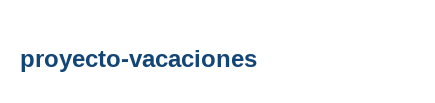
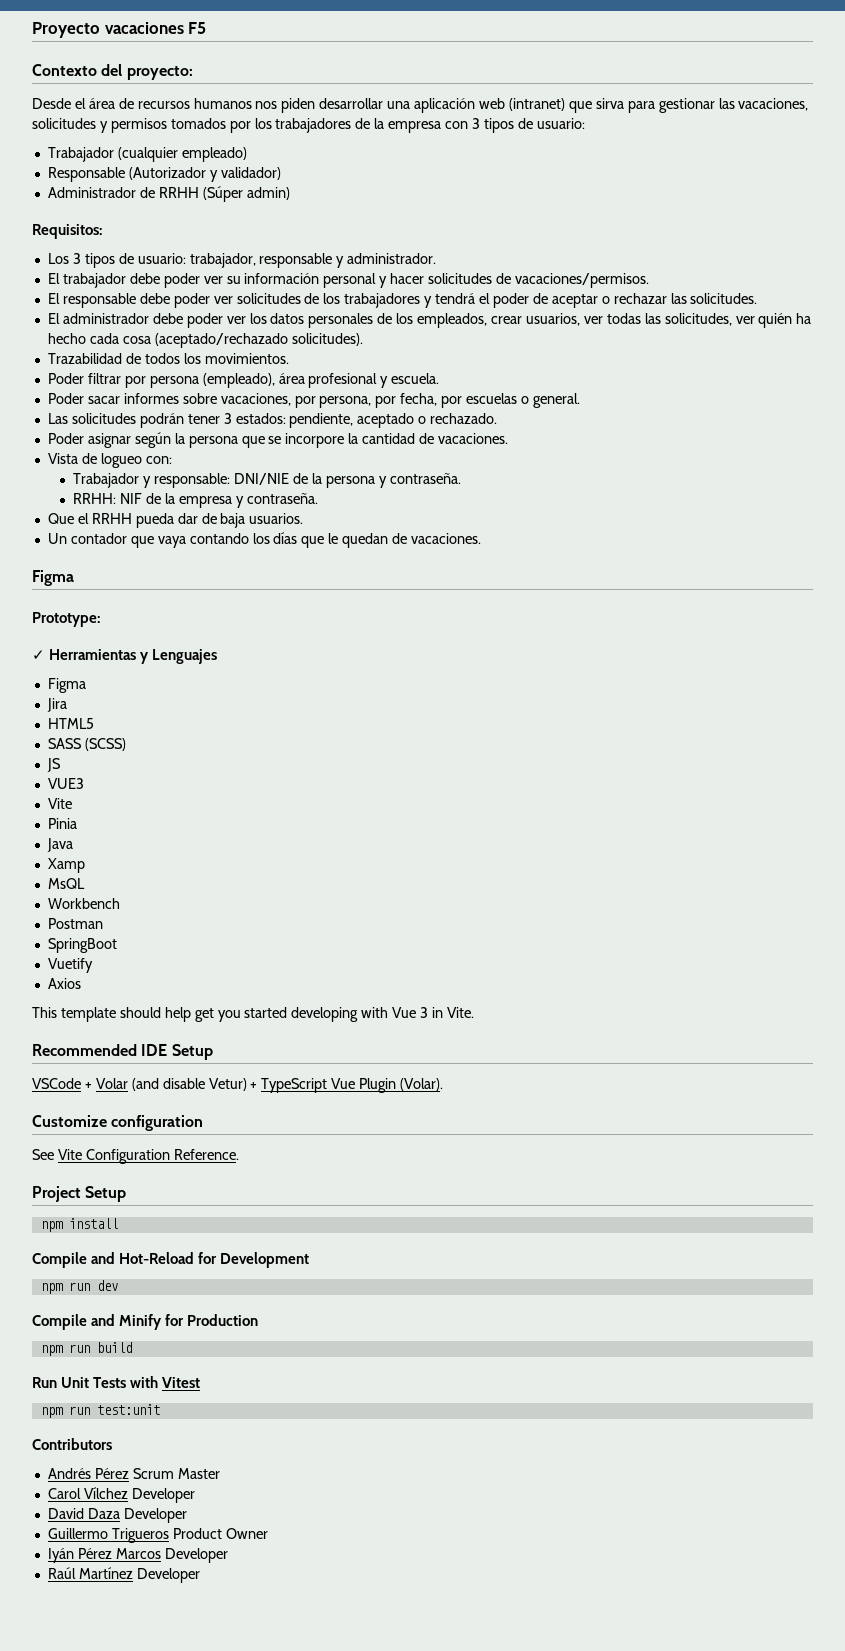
[20,50,257,72] proyecto-vacaciones -> [32,22,207,38] [32,64,193,80] [32,98,809,113] [32,118,585,133] [47,147,247,162] [47,167,281,182] [47,186,290,202] [32,224,102,239] [47,253,437,268] [47,273,649,288] [47,293,758,308] [47,313,812,328] [47,333,363,348] [47,353,289,364] [47,373,440,388] [47,393,580,408] [47,413,498,428] [47,432,509,448] [47,453,172,468] [73,473,461,488] [73,493,318,508] [47,513,304,528] [47,532,482,548] [32,570,74,586] [32,612,100,627] [32,649,218,664] [47,678,86,693] [46,698,67,712] [47,718,94,729] [47,738,126,751] [46,758,61,772] [47,778,84,789] [47,798,72,809] [47,818,77,829] [46,838,73,852] [47,858,85,873] [47,878,85,889] [47,898,120,909] [47,918,103,929] [47,938,117,953] [47,958,93,973] [47,978,81,989] [32,1007,474,1022] [32,1044,213,1060] [32,1078,444,1093] [32,1115,204,1131] [32,1149,239,1164] [32,1186,127,1202] [40,1218,118,1232] [32,1252,310,1268] [40,1280,118,1294] [32,1314,259,1330] [40,1342,132,1356] [32,1376,201,1388] [40,1404,160,1418] [32,1438,112,1450] [47,1468,220,1479] [47,1487,195,1503] [47,1508,187,1523] [47,1528,268,1543] [47,1548,228,1563] [47,1567,200,1583] Proyecto vacaciones F5 // Contexto del proyecto: // Desde el área de recursos humanos nos piden desarrollar una aplicación web (intranet) que sirva para gestionar las vacaciones, solicitudes y permisos tomados por los trabajadores de la empresa con 3 tipos de usuario: // Trabajador (cualquier empleado) // Responsable (Autorizador y validador) // Administrador de RRHH (Súper admin) // Requisitos: // Los 3 tipos de usuario: trabajador, responsable y administrador. // El trabajador debe poder ver su información personal y hacer solicitudes de vacaciones/permisos. // El responsable debe poder ver solicitudes de los trabajadores y tendrá el poder de aceptar o rechazar las solicitudes. // El administrador debe poder ver los datos personales de los empleados, crear usuarios, ver todas las solicitudes, ver quién ha hecho cada cosa (aceptado/rechazado solicitudes). // Trazabilidad de todos los movimientos. // Poder filtrar por persona (empleado), área profesional y escuela. // Poder sacar informes sobre vacaciones, por persona, por fecha, por escuelas o general. // Las solicitudes podrán tener 3 estados: pendiente, aceptado o rechazado. // Poder asignar según la persona que se incorpore la cantidad de vacaciones. // Vista de logueo con: // Trabajador y responsable: DNI/NIE de la persona y contraseña. // RRHH: NIF de la empresa y contraseña. // Que el RRHH pueda dar de baja usuarios. // Un contador que vaya contando los días que le quedan de vacaciones. // Figma // Prototype: // ✓ Herramientas y Lenguajes // Figma // Jira // HTML5 // SASS (SCSS) // JS // VUE3 // Vite // Pinia // Java // Xamp // MsQL // Workbench // Postman // SpringBoot // Vuetify // Axios // This template should help get you started developing with Vue 3 in Vite. // Recommended IDE Setup // VSCode + Volar (and disable Vetur) + TypeScript Vue Plugin (Volar). // Customize configuration // See Vite Configuration Reference. // Project Setup // npm install // Compile and Hot-Reload for Development // npm run dev // Compile and Minify for Production // npm run build // Run Unit Tests with Vitest // npm run test:unit // Contributors // Andrés Pérez Scrum Master // Carol Vílchez Developer // David Daza Developer // Guillermo Trigueros Product Owner // Iyán Pérez Marcos Developer // Raúl Martínez Developer

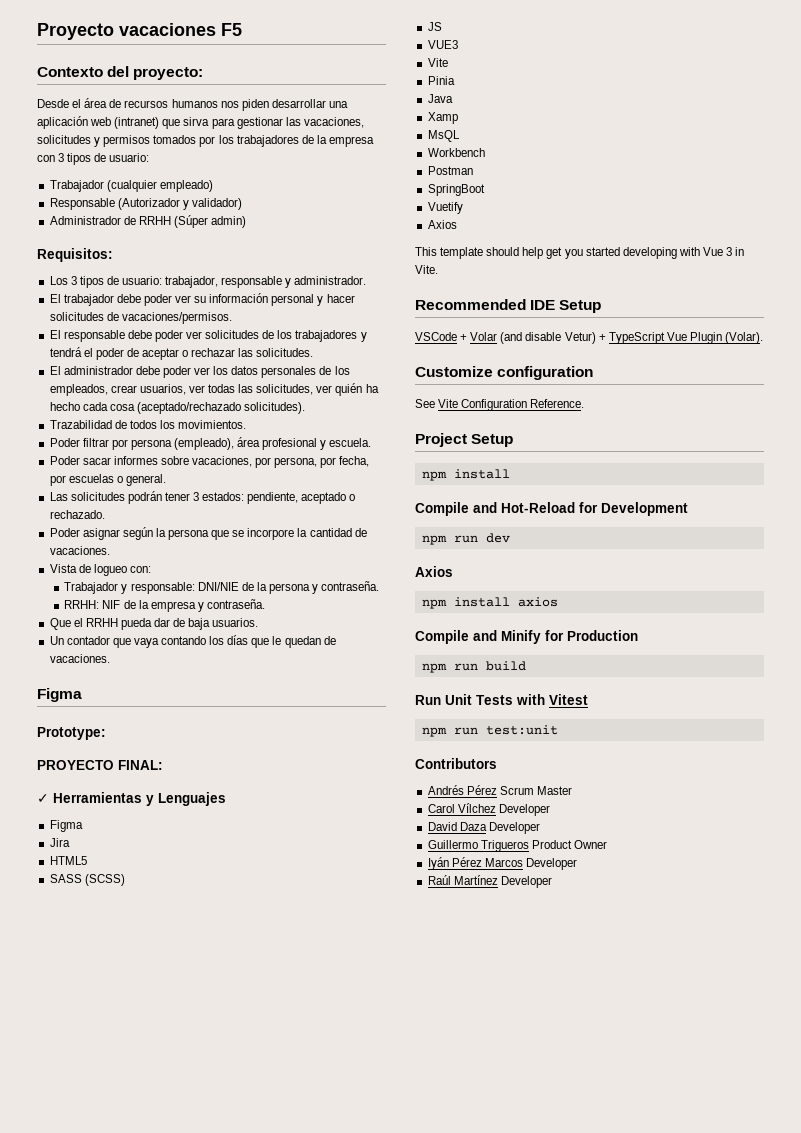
(100, 619) none -> [37,760,163,770] // PROYECTO FINAL:
(118, 1285) none -> [415,566,453,577] [421,597,558,609] // Axios // npm install axios

